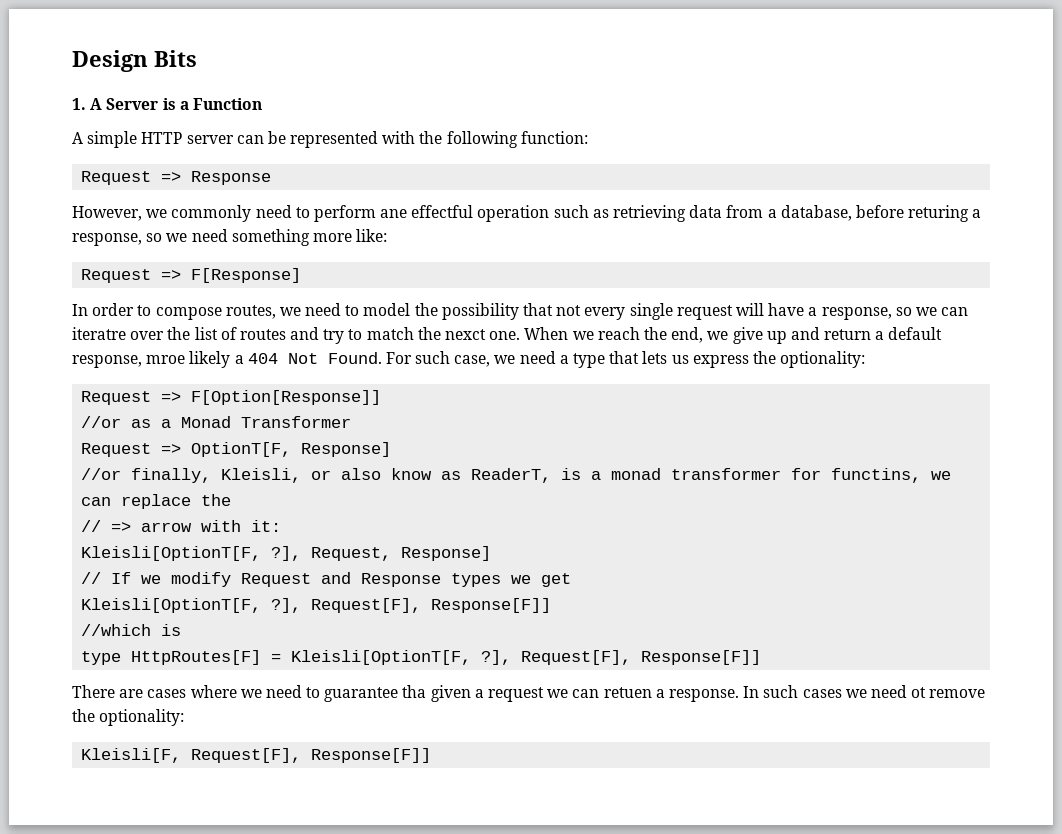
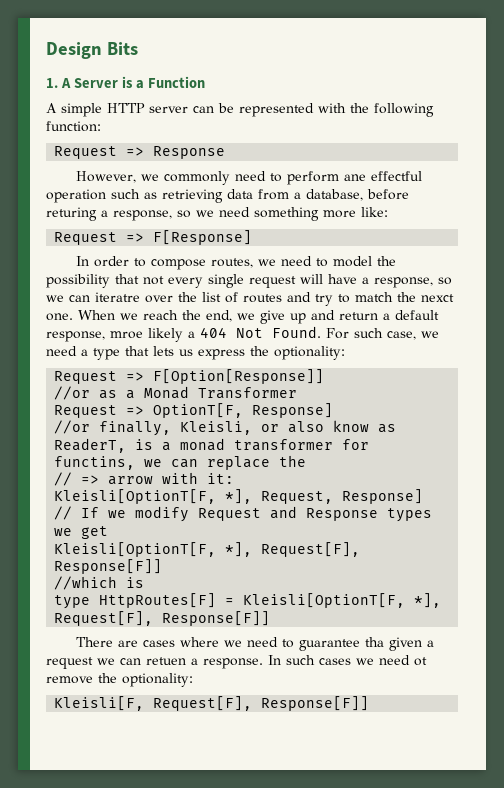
[271,546,302,561] ?], -> [225,489,253,504] *],
[271,598,302,613] ?], -> [225,542,253,557] *],
[481,650,512,665] ?], -> [414,593,442,608] *],

